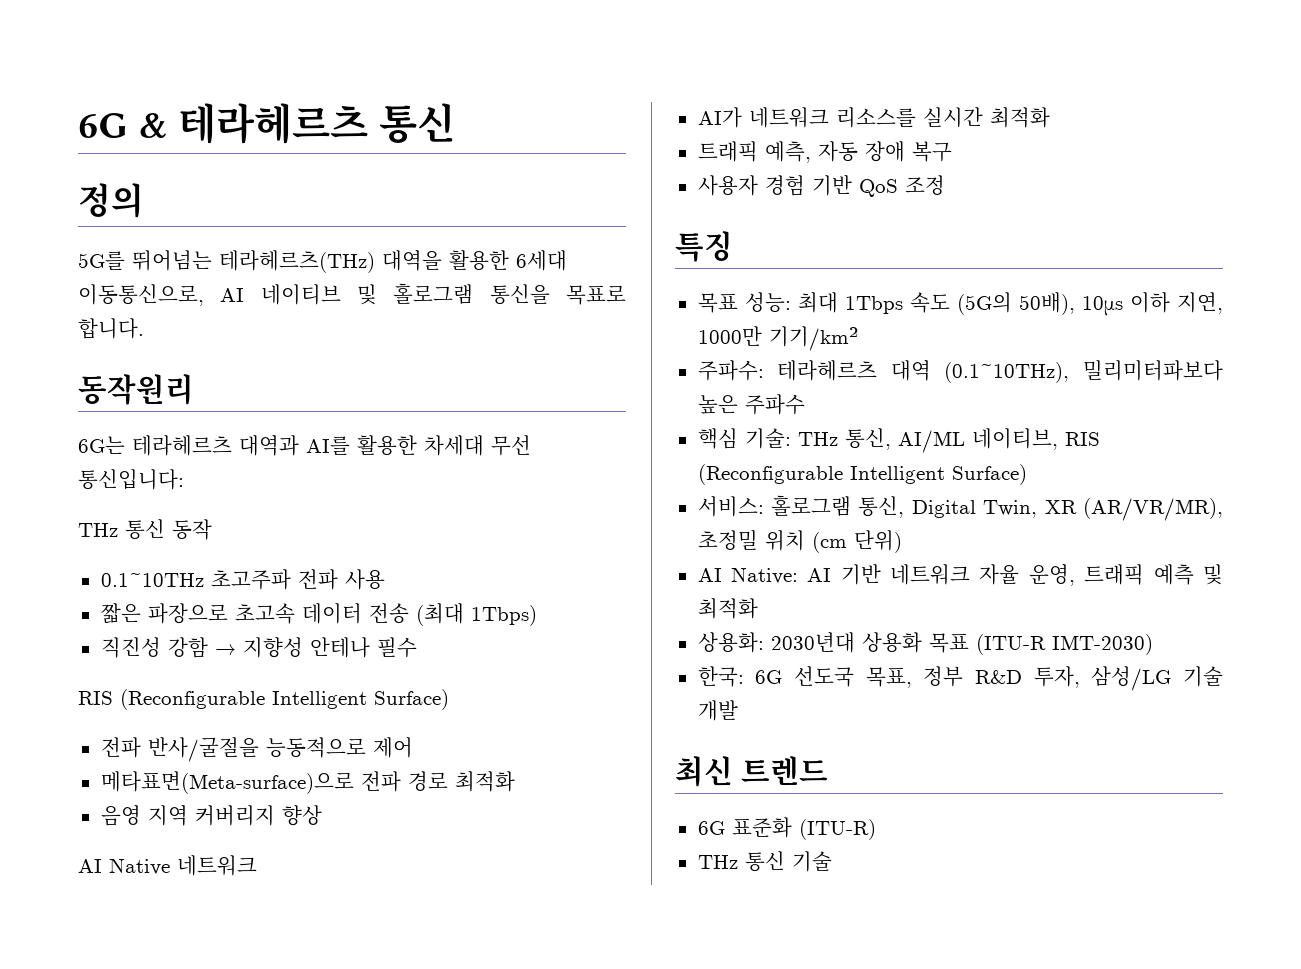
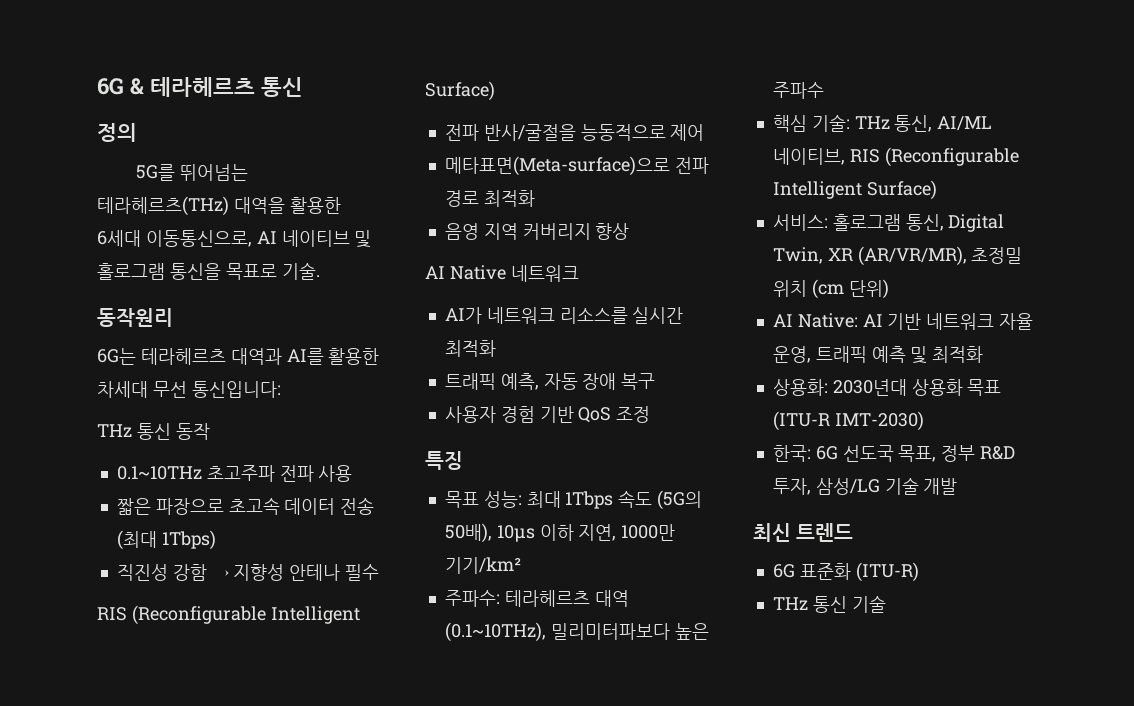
[78,318,144,339] 합니다. -> [281,262,320,280] 기술.

